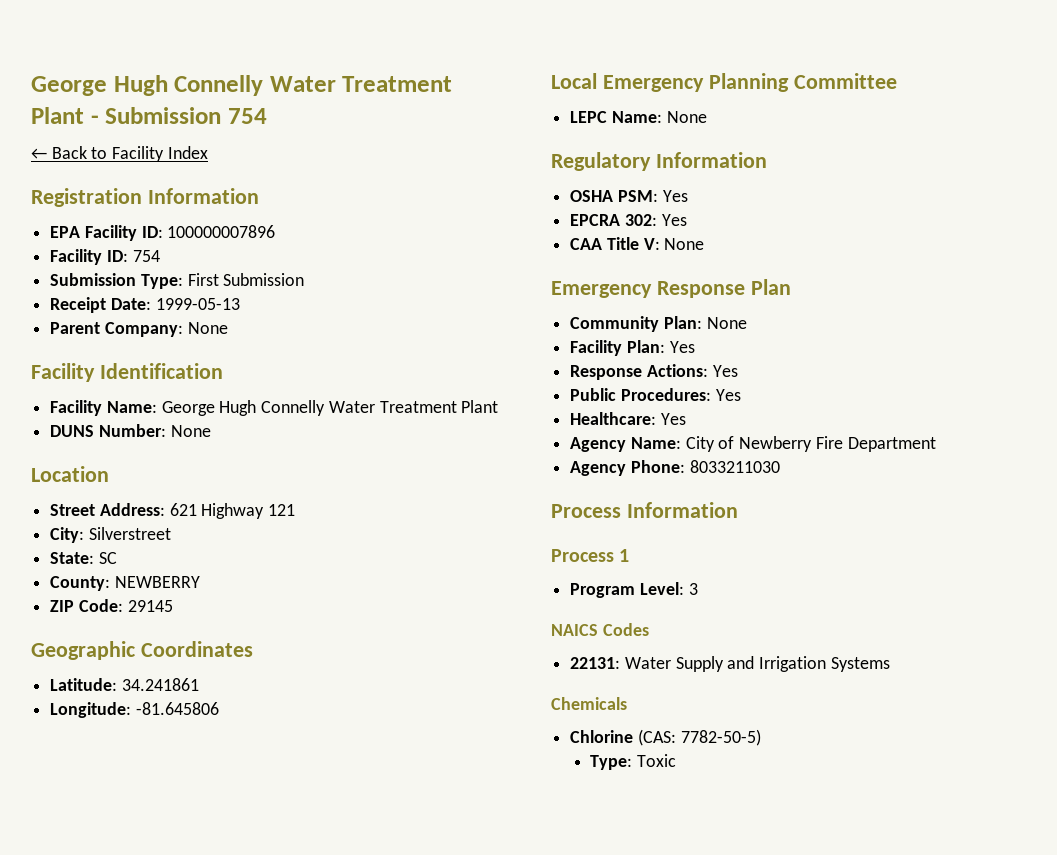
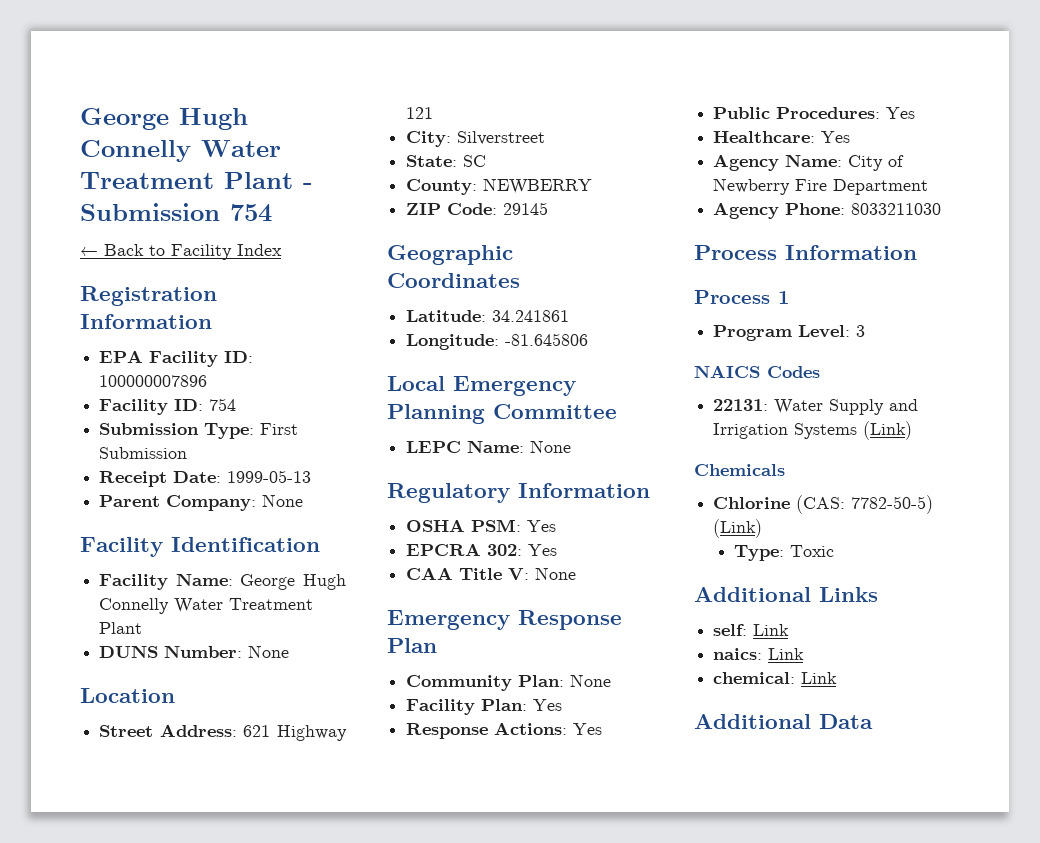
(890, 664) none -> [863,421,913,440] (Link)
(761, 737) none -> [713,519,763,538] (Link)
(677, 760) none -> [694,587,878,602] [713,624,790,636] [713,648,805,660] [713,672,838,684] [694,714,873,729] // Additional Links // self: Link // naics: Link // chemical: Link // Additional Data

